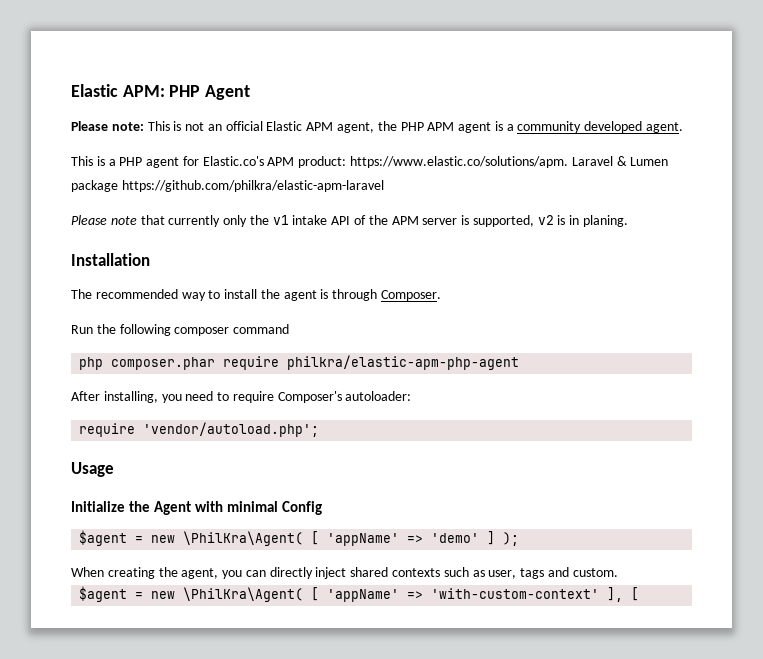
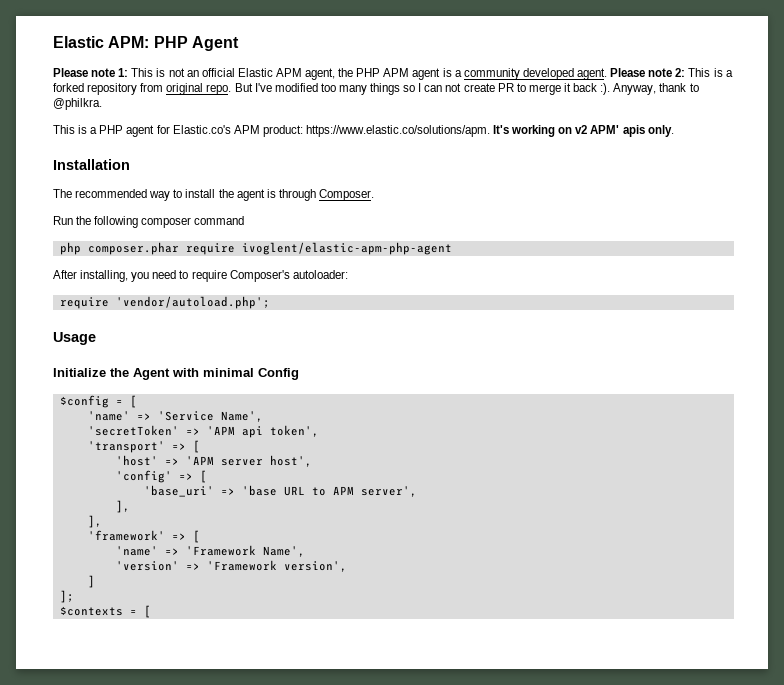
[111,122,144,131] note: -> [91,68,129,77] note 1:
(684, 127) none -> [610,68,733,77] [53,83,699,95] [53,98,102,110] Please note 2: This is a forked repository from original repo. But I've modified too many things so I can not create PR to merge it back :). Anyway, thank to @philkra.
[571,156,669,166] [71,180,384,192] [71,215,629,227] Laravel & Lumen package https://github.com/philkra/elastic-apm-laravel // Please note that currently only the v1 intake API of the APM server is supported, v2 is in planing. -> [493,125,674,137] It's working on v2 APM' apis only.
[287,355,520,370] philkra/elastic-apm-php-agent -> [241,242,452,255] ivoglent/elastic-apm-php-agent
[79,530,520,546] [71,567,618,579] [79,586,624,602] $agent = new \PhilKra\Agent( [ 'appName' => 'demo' ] ); // When creating the agent, you can directly inject shared contexts such as user, tags and custom. // $agent = new \PhilKra\Agent( [ 'appName' => 'with-custom-context' ], -> [59,395,137,408] [87,411,263,422] [87,425,319,438] [87,440,200,453] [115,455,312,467] [115,470,207,483] [143,485,417,497] [115,500,130,513] [87,515,102,528] [87,530,200,543] [115,545,305,557] [115,560,347,572] [87,575,95,588] [59,590,74,603] [59,606,137,616] $config = [ // 'name' => 'Service Name', // 'secretToken' => 'APM api token', // 'transport' => [ // 'host' => 'APM server host', // 'config' => [ // 'base_uri' => 'base URL to APM server', // ], // ], // 'framework' => [ // 'name' => 'Framework Name', // 'version' => 'Framework version', // ] // ]; // $contexts =

